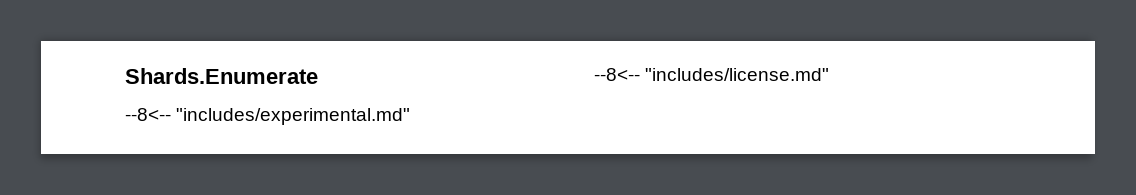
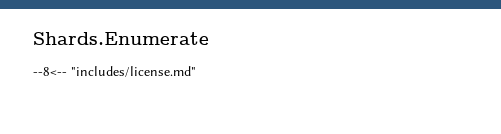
[125,108,411,125] // --8<-- "includes/experimental.md" -> (209, 38) none

